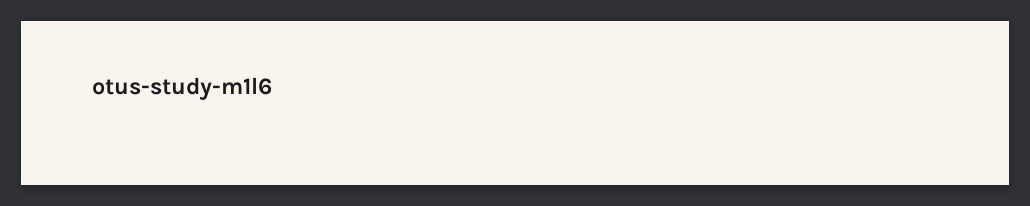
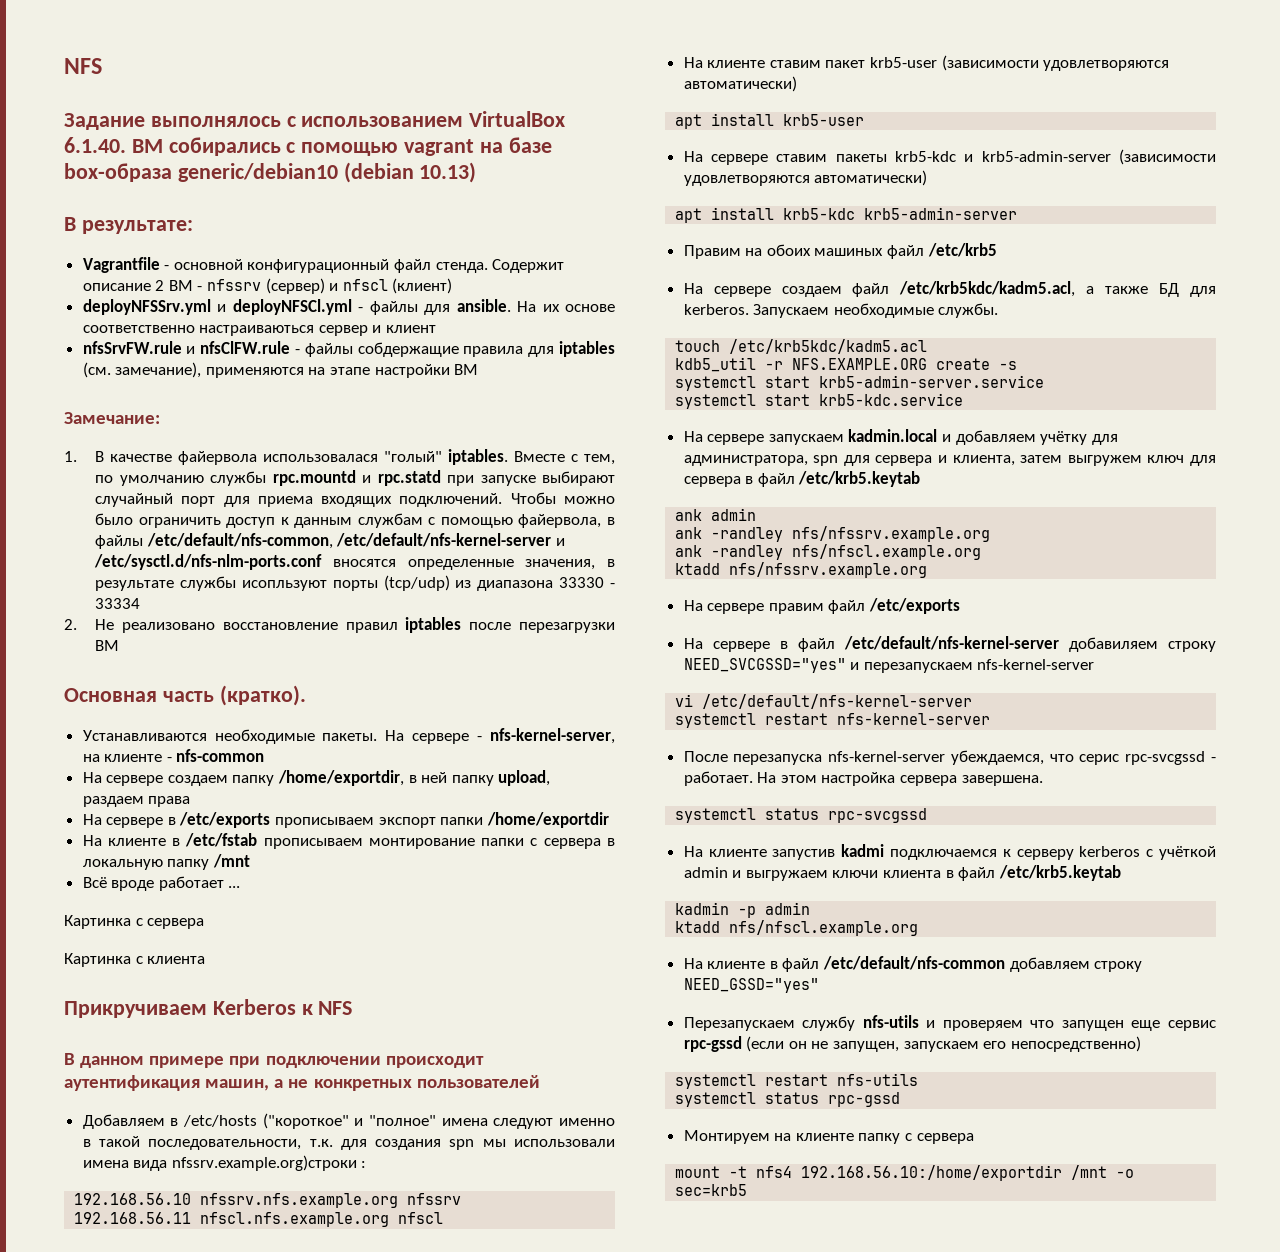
[92,77,272,100] otus-study-m1l6 -> [64,58,102,74] [64,111,566,130] [64,137,552,156] [64,162,477,183] [64,217,193,234] [82,257,565,273] [82,278,453,294] [82,299,615,315] [82,325,437,336] [82,341,615,357] [82,362,479,378] [64,412,160,424] [64,449,615,465] [95,470,615,486] [95,492,615,507] [95,513,615,528] [95,533,565,549] [94,554,615,570] [95,575,615,591] [95,598,141,609] [64,617,615,633] [95,640,120,651] [64,685,306,706] [82,728,615,744] [82,749,265,762] [82,770,551,786] [82,796,191,807] [82,812,609,828] [82,833,615,849] [82,854,250,870] [82,876,241,891] [64,915,205,929] [64,953,206,967] [64,999,353,1018] [64,1053,484,1068] [64,1075,540,1091] [82,1113,615,1129] [82,1136,615,1150] [82,1155,367,1171] [74,1193,462,1208] [74,1212,444,1227] [683,55,1170,71] [683,76,797,92] [675,113,865,129] [683,149,1216,165] [683,170,928,186] [675,207,1018,223] [683,243,997,259] [683,281,1216,297] [683,303,999,318] [675,339,928,354] [675,357,1018,372] [675,375,1045,391] [675,393,964,409] [683,429,1118,445] [683,455,1216,466] [683,471,921,487] [675,508,757,521] [675,526,991,542] [675,544,982,560] [675,562,928,578] [683,598,961,614] [683,636,1216,652] [683,658,1095,673] [675,694,973,709] [675,713,991,728] [683,750,1216,765] [683,771,1043,786] [675,808,928,823] [683,844,1216,860] [683,865,1121,881] [675,902,811,918] [675,920,919,936] [683,956,1143,972] [683,978,819,993] [683,1015,1216,1031] [683,1036,1141,1052] [675,1073,919,1089] [675,1092,901,1107] [683,1130,974,1144] [675,1165,1135,1181] [675,1184,748,1196] NFS // Задание выполнялось с использованием VirtualBox 6.1.40. ВМ собирались с помощью vagrant на базе box-образа generic/debian10 (debian 10.13) // В результате: // Vagrantfile - основной конфигурационный файл стенда. Содержит описание 2 ВМ - nfssrv (сервер) и nfscl (клиент) // deployNFSSrv.yml и deployNFSCl.yml - файлы для ansible. На их основе соответственно настраиваються сервер и клиент // nfsSrvFW.rule и nfsClFW.rule - файлы собдержащие правила для iptables (см. замечание), применяются на этапе настройки ВМ // Замечание: // 1. В качестве файервола использовалася "голый" iptables. Вместе с тем, по умолчанию службы rpc.mountd и rpc.statd при запуске выбирают случайный порт для приема входящих подключений. Чтобы можно было ограничить доступ к данным службам с помощью файервола, в файлы /etc/default/nfs-common, /etc/default/nfs-kernel-server и /etc/sysctl.d/nfs-nlm-ports.conf вносятся определенные значения, в результате службы исопльзуют порты (tcp/udp) из диапазона 33330 - 33334 // 2. Не реализовано восстановление правил iptables после перезагрузки ВМ // Основная часть (кратко). // Устанавливаются необходимые пакеты. На сервере - nfs-kernel-server, на клиенте - nfs-common // На сервере создаем папку /home/exportdir, в ней папку upload, раздаем права // На сервере в /etc/exports прописываем экспорт папки /home/exportdir // На клиенте в /etc/fstab прописываем монтирование папки с сервера в локальную папку /mnt // Всё вроде работает ... // Картинка с сервера // Картинка с клиента // Прикручиваем Kerberos к NFS // В данном примере при подключении происходит аутентификация машин, а не конкретных пользователей // Добавляем в /etc/hosts ("короткое" и "полное" имена следуют именно в такой последовательности, т.к. для создания spn мы использовали имена вида nfssrv.example.org)строки : // 192.168.56.10 nfssrv.nfs.example.org nfssrv // 192.168.56.11 nfscl.nfs.example.org nfscl // На клиенте ставим пакет krb5-user (зависимости удовлетворяются автоматически) // apt install krb5-user // На сервере ставим пакеты krb5-kdc и krb5-admin-server (зависимости удовлетворяются автоматически) // apt install krb5-kdc krb5-admin-server // Правим на обоих машиных файл /etc/krb5 // На сервере создаем файл /etc/krb5kdc/kadm5.acl, а также БД для kerberos. Запускаем необходимые службы. // touch /etc/krb5kdc/kadm5.acl // kdb5_util -r NFS.EXAMPLE.ORG create -s // systemctl start krb5-admin-server.service // systemctl start krb5-kdc.service // На сервере запускаем kadmin.local и добавляем учётку для администратора, spn для сервера и клиента, затем выгружем ключ для сервера в файл /etc/krb5.keytab // ank admin // ank -randley nfs/nfssrv.example.org // ank -randley nfs/nfscl.example.org // ktadd nfs/nfssrv.example.org // На сервере правим файл /etc/exports // На сервере в файл /etc/default/nfs-kernel-server добавиляем строку NEED_SVCGSSD="yes" и перезапускаем nfs-kernel-server // vi /etc/default/nfs-kernel-server // systemctl restart nfs-kernel-server // После перезапуска nfs-kernel-server убеждаемся, что серис rpc-svcgssd - работает. На этом настройка сервера завершена. // systemctl status rpc-svcgssd // На клиенте запустив kadmi подключаемся к серверу kerberos с учёткой admin и выгружаем ключи клиента в файл /etc/krb5.keytab // kadmin -p admin // ktadd nfs/nfscl.example.org // На клиенте в файл /etc/default/nfs-common добавляем строку NEED_GSSD="yes" // Перезапускаем службу nfs-utils и проверяем что запущен еще сервис rpc-gssd (если он не запущен, запускаем его непосредственно) // systemctl restart nfs-utils // systemctl status rpc-gssd // Монтируем на клиенте папку с сервера // mount -t nfs4 192.168.56.10:/home/exportdir /mnt -o sec=krb5

